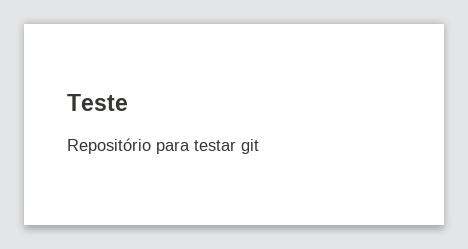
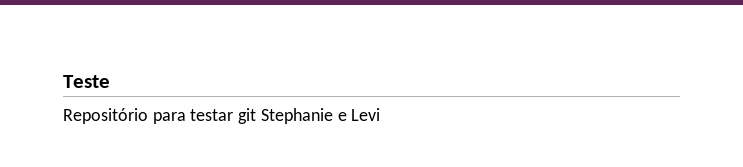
(259, 146) none -> [260,108,381,124] Stephanie e Levi

